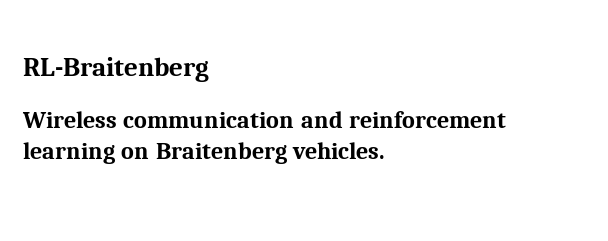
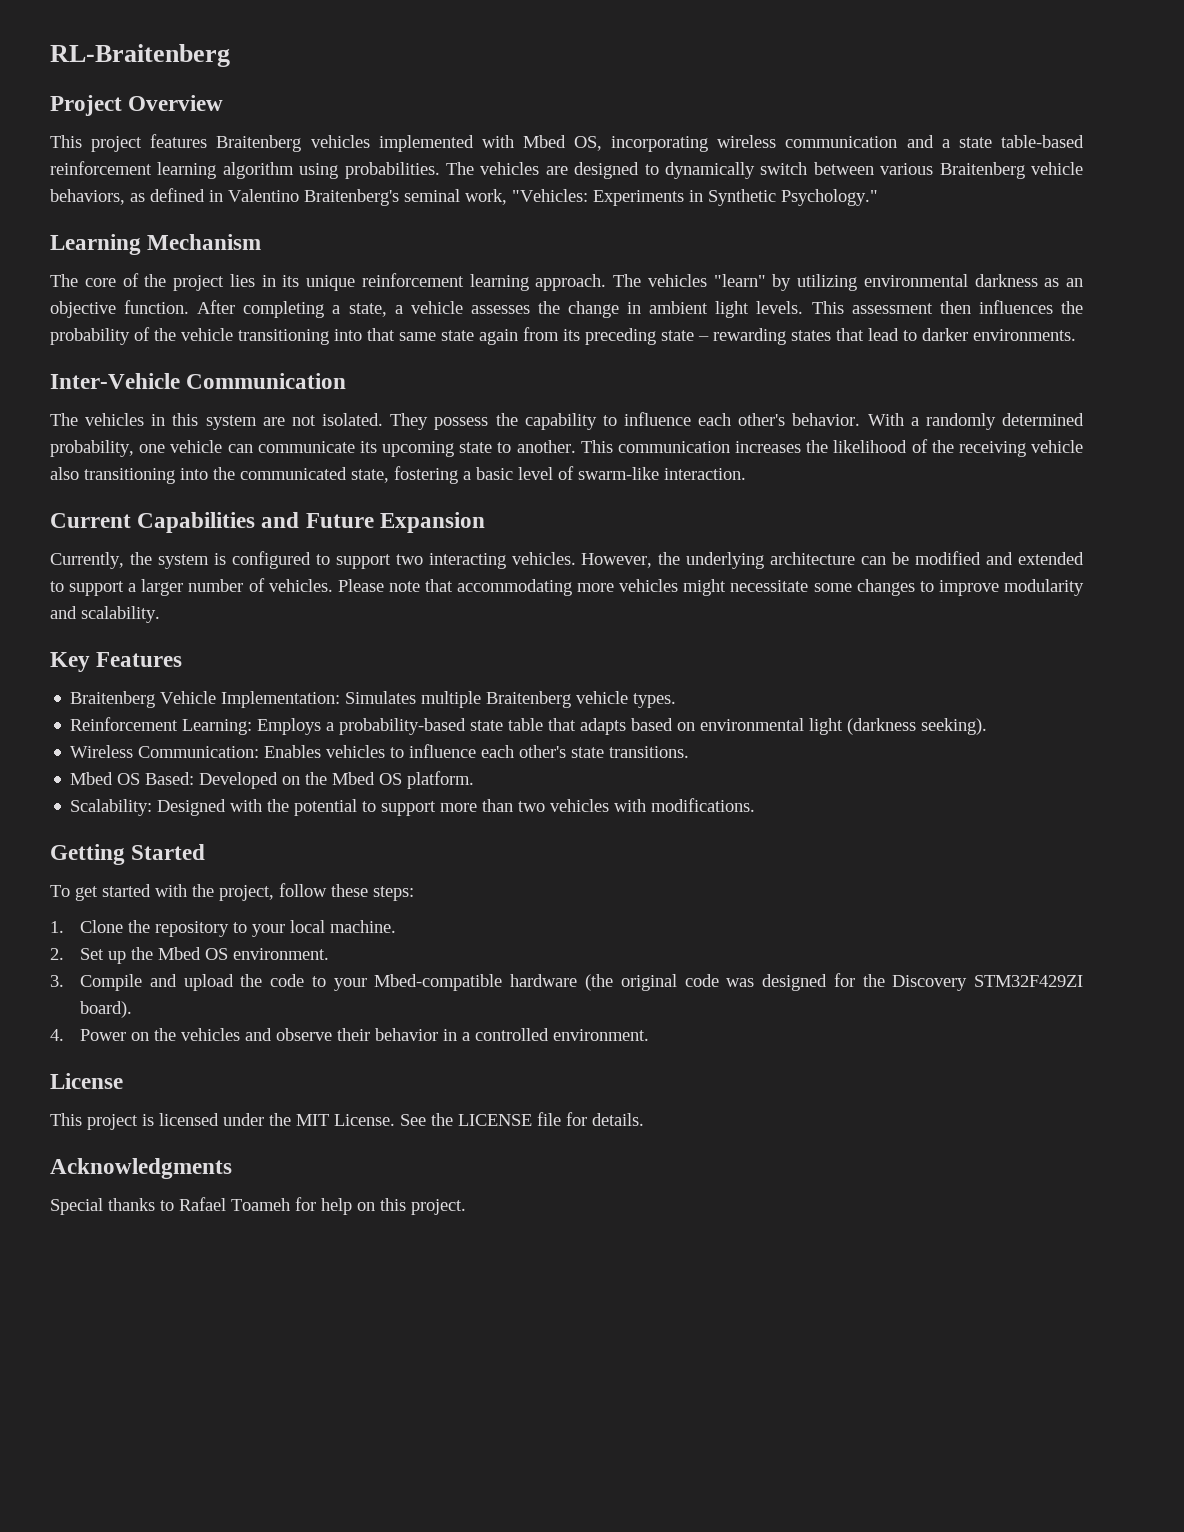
[22,111,507,128] [23,142,386,164] Wireless communication and reinforcement learning on Braitenberg vehicles. -> [50,95,224,116] [50,134,1084,152] [50,161,1083,179] [50,188,878,206] [50,234,262,255] [50,273,1083,291] [50,300,1083,318] [50,327,1076,345] [50,373,347,389] [50,412,1084,430] [50,439,1083,457] [50,466,746,484] [50,512,485,533] [50,551,1085,569] [50,578,1084,596] [50,606,160,623] [50,652,183,672] [70,691,677,708] [70,717,988,735] [70,744,690,758] [70,771,475,789] [70,798,756,816] [50,844,206,865] [50,883,414,901] [50,920,397,937] [50,947,330,964] [50,973,1083,991] [80,1001,133,1018] [50,1028,650,1041] [50,1073,123,1089] [50,1112,644,1130] [50,1158,232,1179] [50,1197,466,1215] Project Overview // This project features Braitenberg vehicles implemented with Mbed OS, incorporating wireless communication and a state table-based reinforcement learning algorithm using probabilities. The vehicles are designed to dynamically switch between various Braitenberg vehicle behaviors, as defined in Valentino Braitenberg's seminal work, "Vehicles: Experiments in Synthetic Psychology." // Learning Mechanism // The core of the project lies in its unique reinforcement learning approach. The vehicles "learn" by utilizing environmental darkness as an objective function. After completing a state, a vehicle assesses the change in ambient light levels. This assessment then influences the probability of the vehicle transitioning into that same state again from its preceding state – rewarding states that lead to darker environments. // Inter-Vehicle Communication // The vehicles in this system are not isolated. They possess the capability to influence each other's behavior. With a randomly determined probability, one vehicle can communicate its upcoming state to another. This communication increases the likelihood of the receiving vehicle also transitioning into the communicated state, fostering a basic level of swarm-like interaction. // Current Capabilities and Future Expansion // Currently, the system is configured to support two interacting vehicles. However, the underlying architecture can be modified and extended to support a larger number of vehicles. Please note that accommodating more vehicles might necessitate some changes to improve modularity and scalability. // Key Features // Braitenberg Vehicle Implementation: Simulates multiple Braitenberg vehicle types. // Reinforcement Learning: Employs a probability-based state table that adapts based on environmental light (darkness seeking). // Wireless Communication: Enables vehicles to influence each other's state transitions. // Mbed OS Based: Developed on the Mbed OS platform. // Scalability: Designed with the potential to support more than two vehicles with modifications. // Getting Started // To get started with the project, follow these steps: // 1. Clone the repository to your local machine. // 2. Set up the Mbed OS environment. // 3. Compile and upload the code to your Mbed-compatible hardware (the original code was designed for the Discovery STM32F429ZI board). // 4. Power on the vehicles and observe their behavior in a controlled environment. // License // This project is licensed under the MIT License. See the LICENSE file for details. // Acknowledgments // Special thanks to Rafael Toameh for help on this project.

